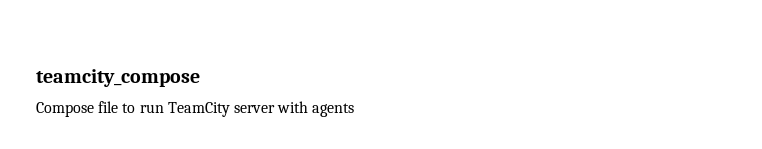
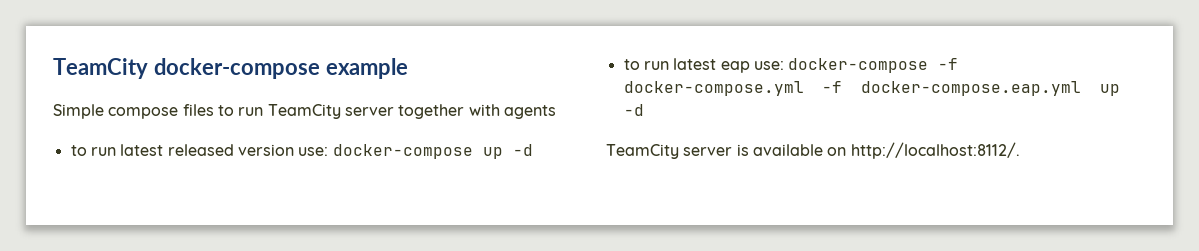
[36,69,200,87] [36,101,119,117] teamcity_compose // Compose file -> [53,58,408,79] [53,104,214,119] TeamCity docker-compose example // Simple compose files
(275, 109) none -> [398,104,465,119] together
(355, 110) none -> [70,144,533,159] [623,58,959,73] [623,81,1120,96] [623,104,644,116] [606,142,1020,159] // to run latest released version use: docker-compose up -d // to run latest eap use: docker-compose -f docker-compose.yml -f docker-compose.eap.yml up -d // TeamCity server is available on http://localhost:8112/.

